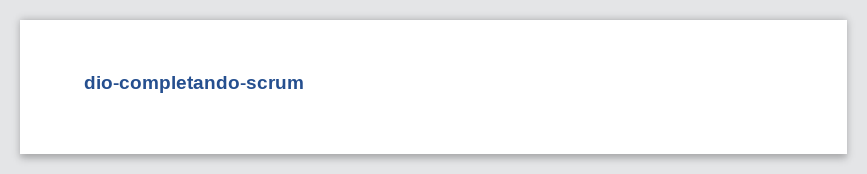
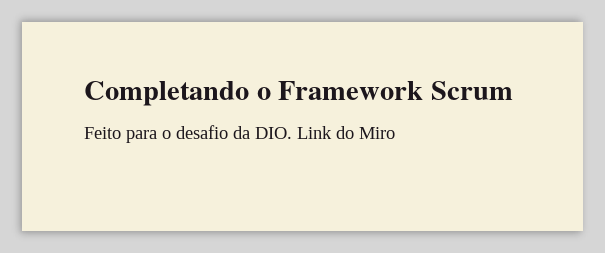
[84,76,304,93] dio-completando-scrum -> [84,81,514,106] [84,125,395,143] Completando o Framework Scrum // Feito para o desafio da DIO. Link do Miro

